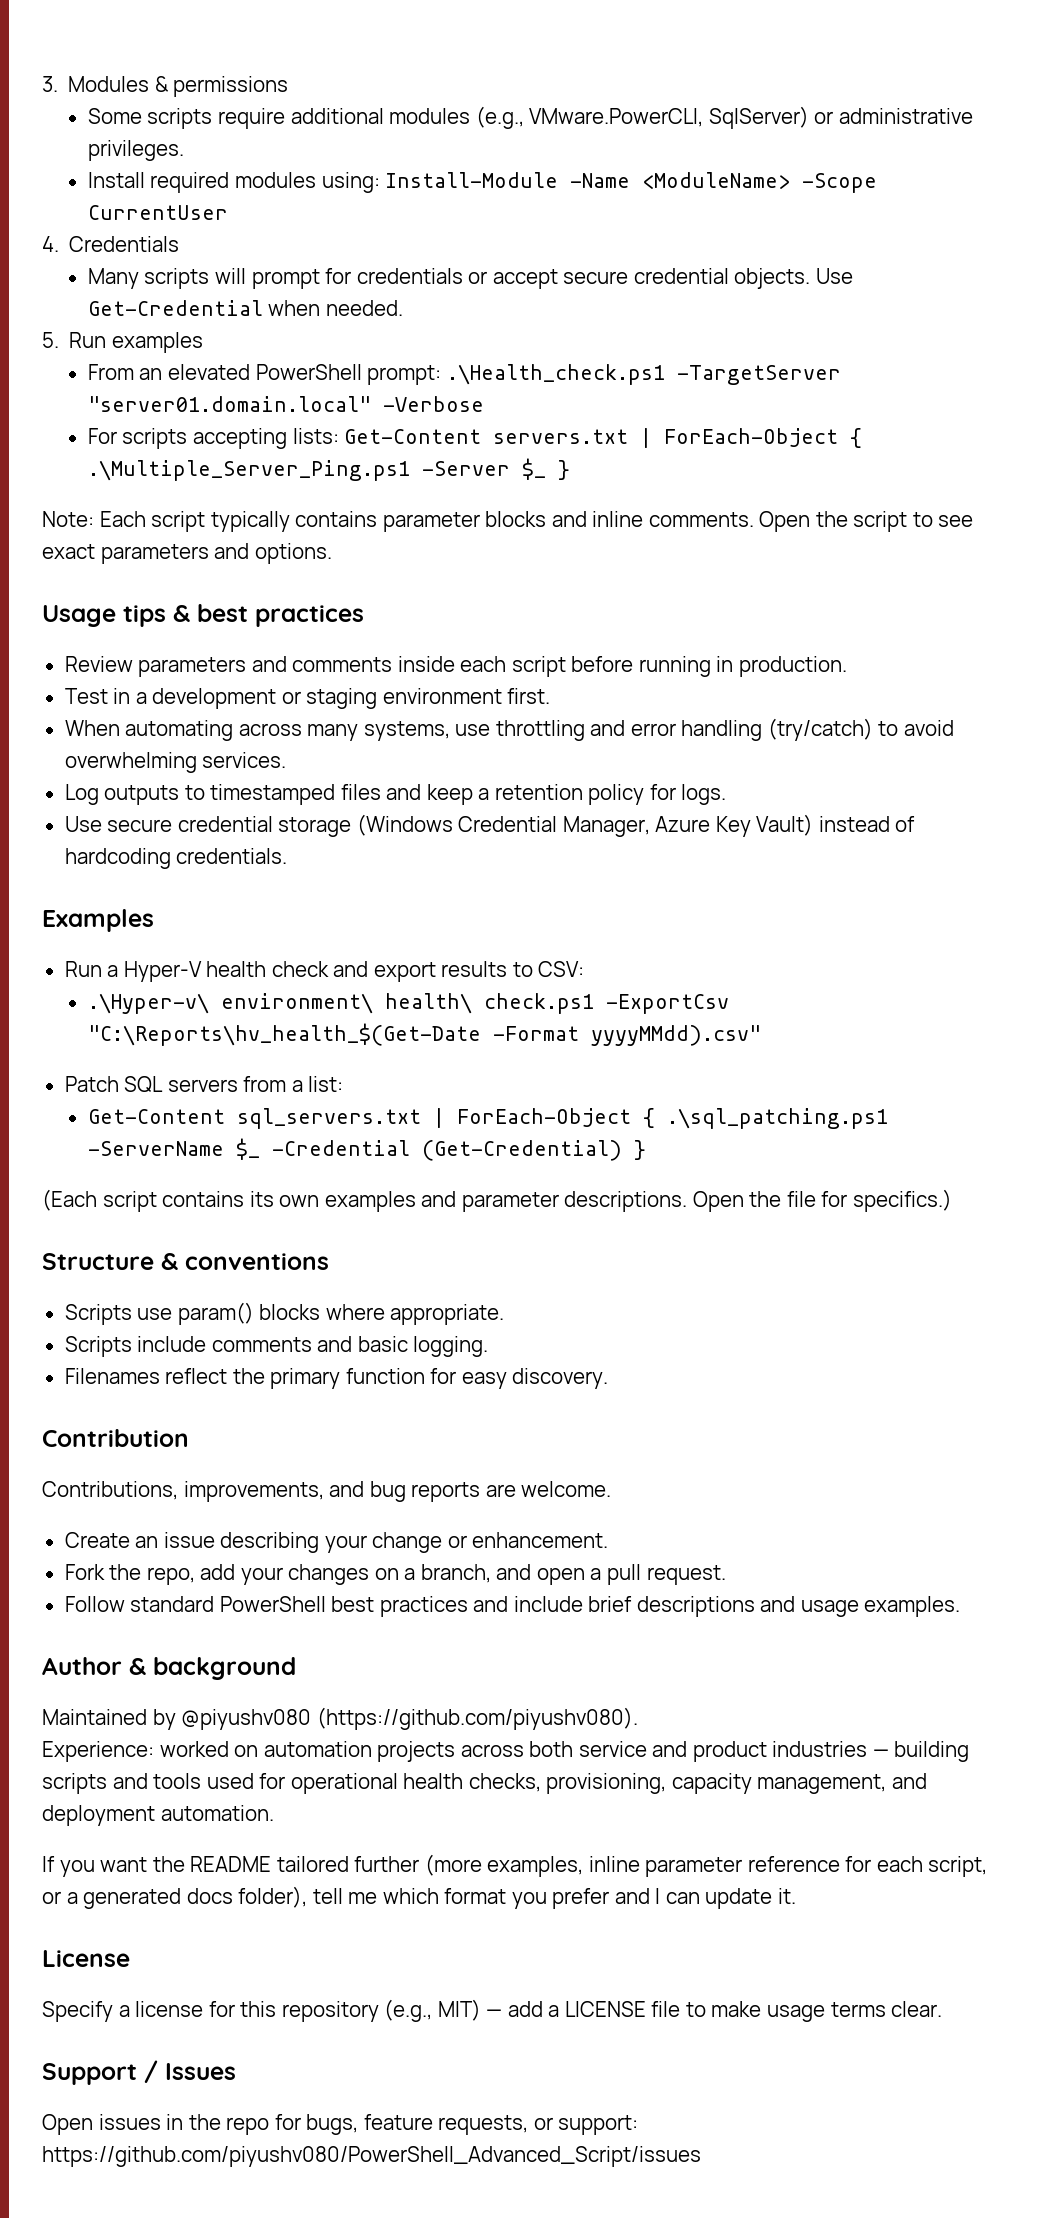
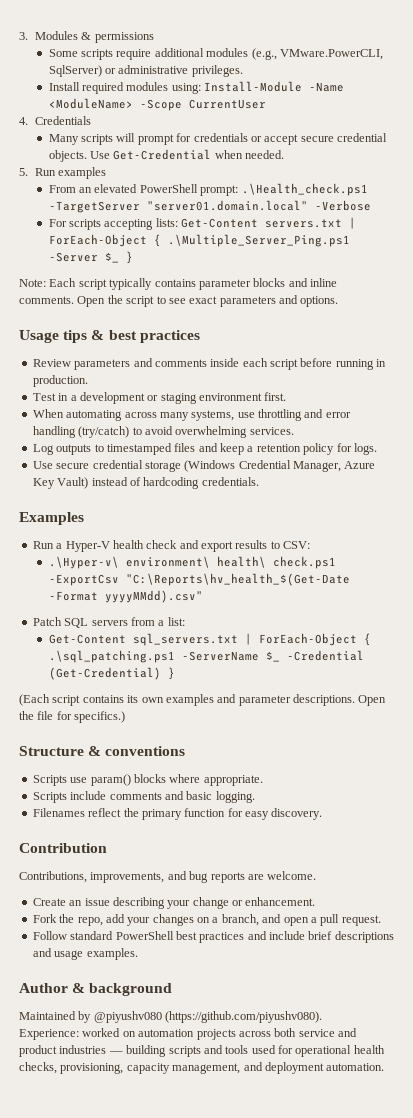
[42,1854,988,1877] [42,1886,797,1909] [42,1950,130,1967] [42,1999,943,2022] [42,2060,236,2085] [42,2114,639,2135] [42,2146,701,2167] // If you want the README tailored further (more examples, inline parameter reference for each script, or a generated docs folder), tell me which format you prefer and I can update it. // License // Specify a license for this repository (e.g., MIT) — add a LICENSE file to make usage terms clear. // Support / Issues // Open issues in the repo for bugs, feature requests, or support: https://github.com/piyushv080/PowerShell_Advanced_Script/issues -> (385, 1067) none

